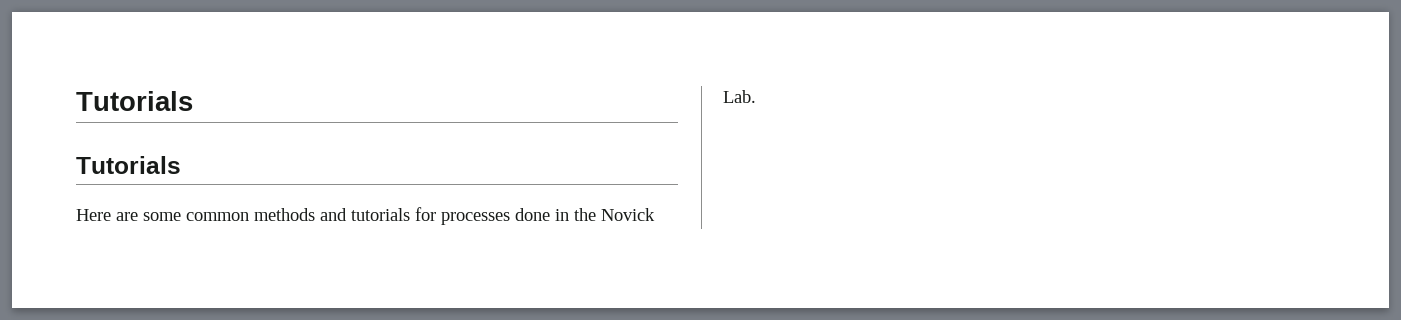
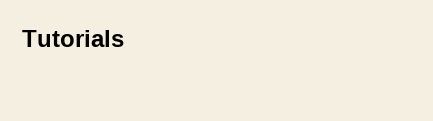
[76,91,193,111] [76,156,181,174] [76,207,655,225] [723,90,756,103] Tutorials // Tutorials // Here are some common methods and tutorials for processes done in the Novick Lab. -> [22,30,124,47] Tutorials

